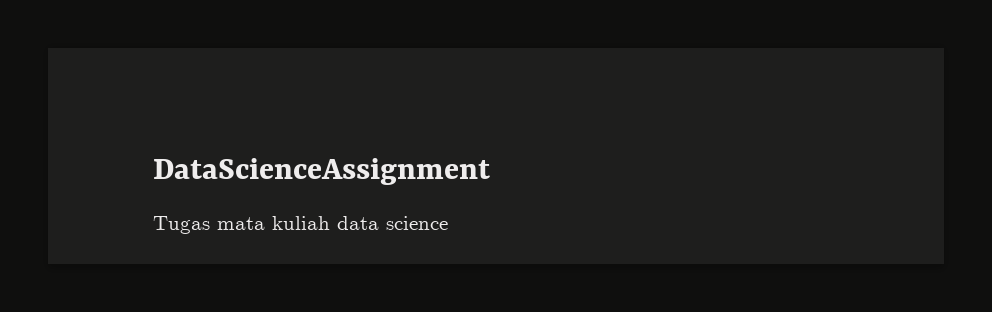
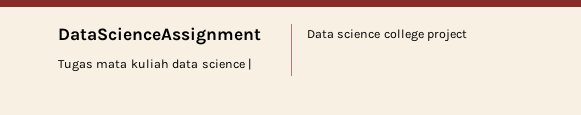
(448, 223) none -> [247,58,252,70] [307,29,468,42] | Data science college project

